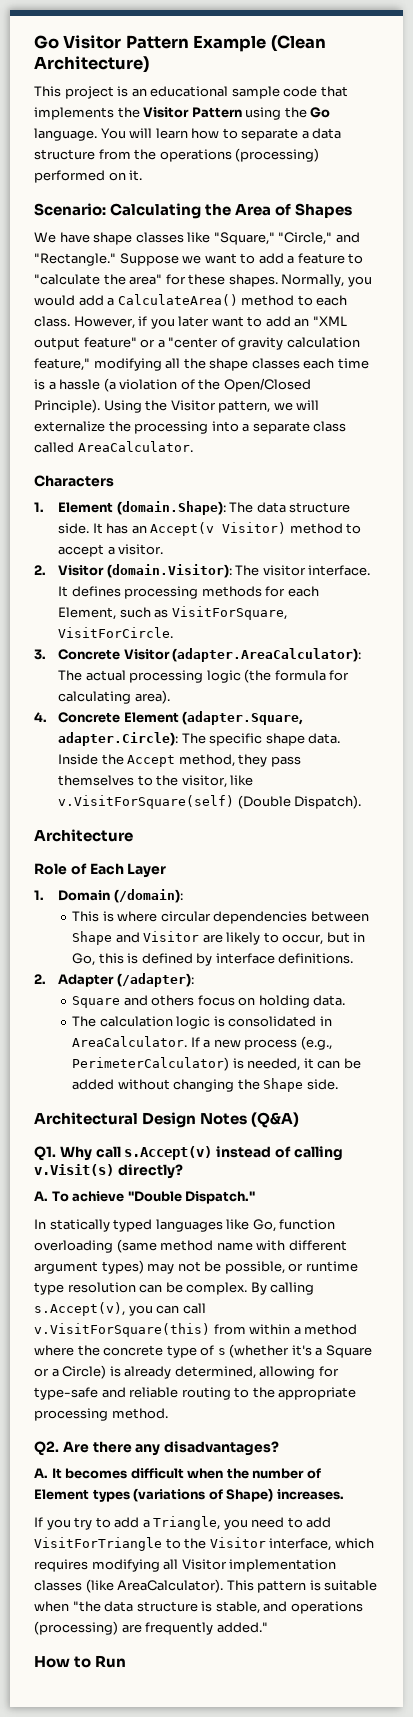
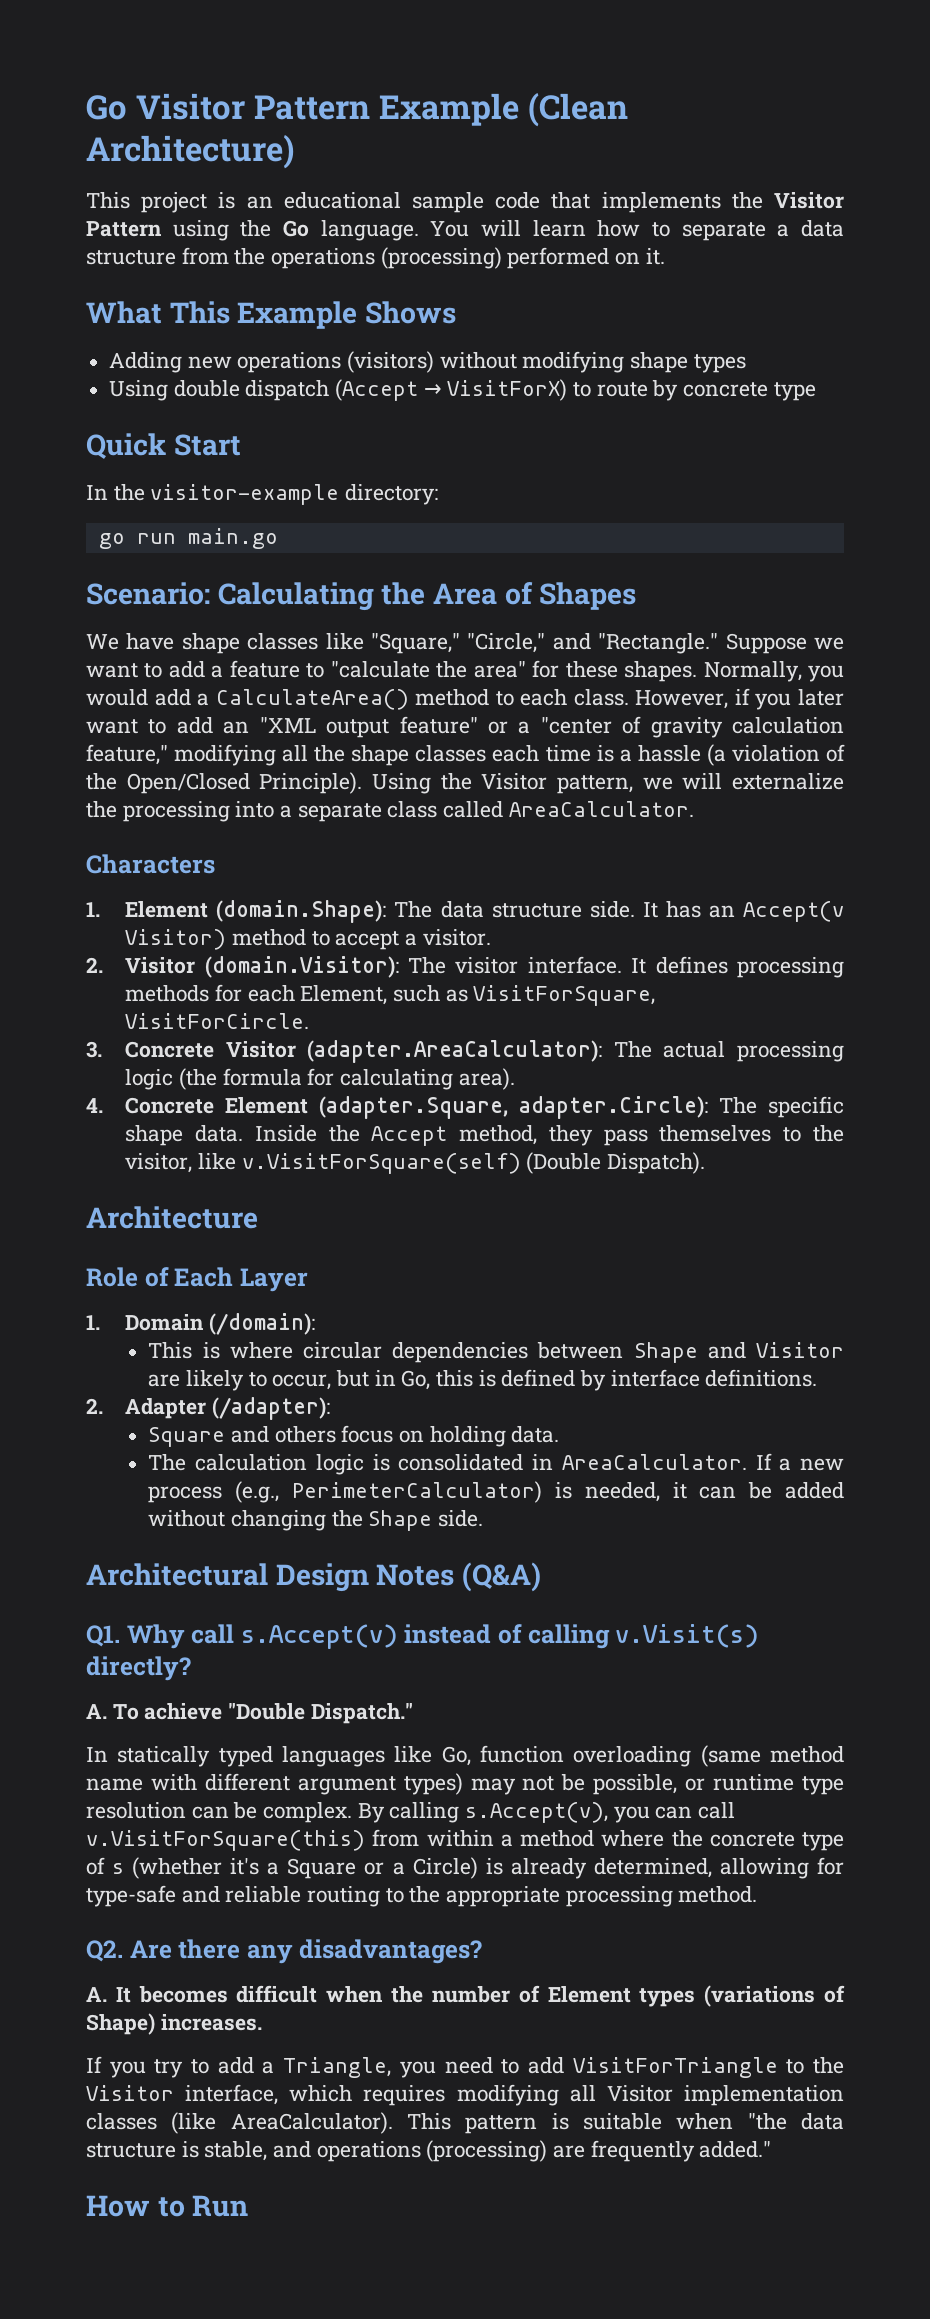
(143, 175) none -> [86,301,457,329] [109,351,746,373] [109,379,816,401] [86,433,241,459] [86,484,439,505] [98,528,278,549] // What This Example Shows // Adding new operations (visitors) without modifying shape types // Using double dispatch (Accept → VisitForX) to route by concrete type // Quick Start // In the visitor-example directory: // go run main.go

